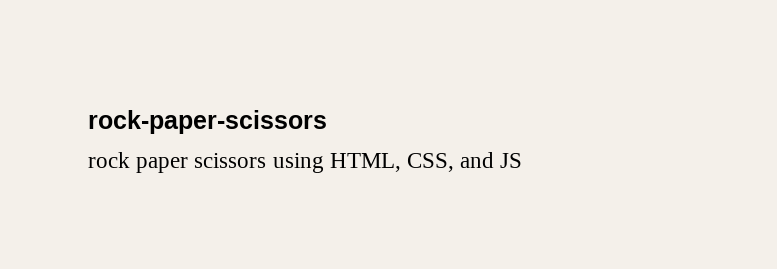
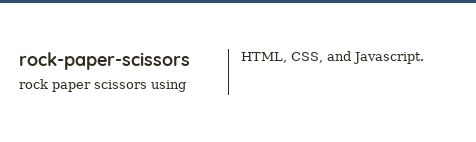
[500,153,523,168] JS -> [353,52,424,64] Javascript.

